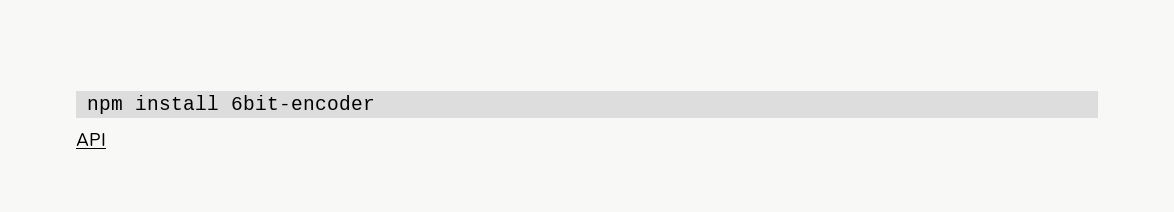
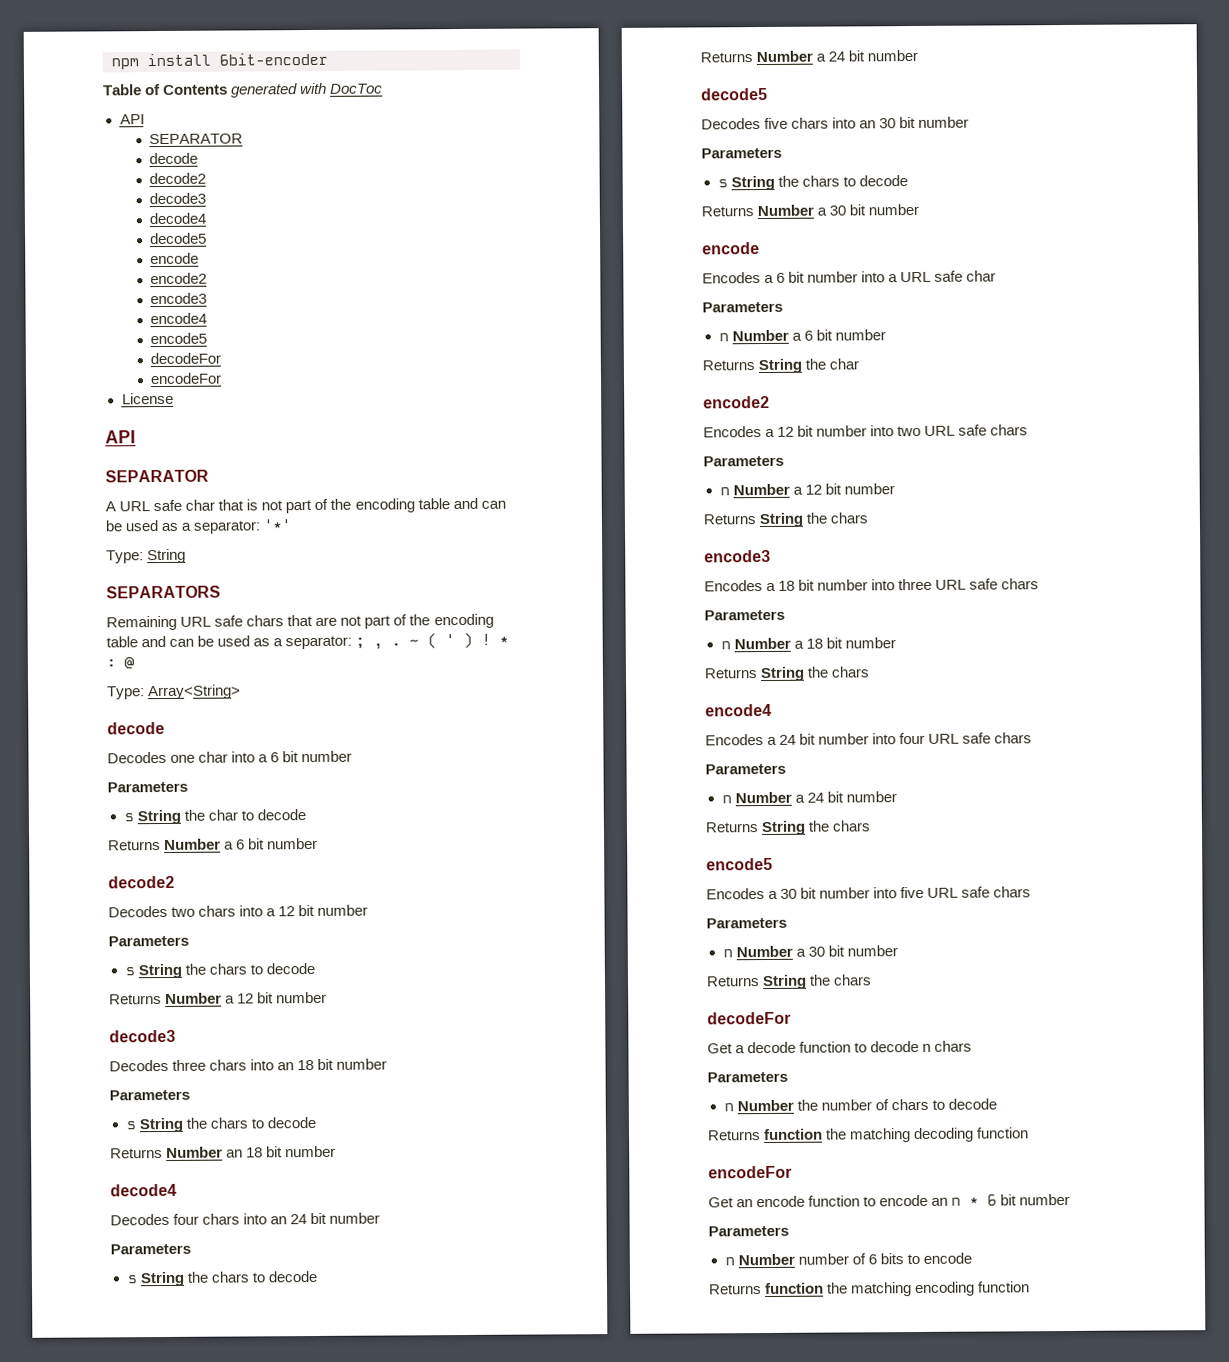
[76,133,106,147] API -> [103,82,384,98] [119,114,145,125] [149,133,244,145] [149,152,199,165] [149,172,207,185] [149,192,207,205] [149,212,207,225] [150,232,208,245] [150,252,200,265] [150,272,208,285] [150,292,208,305] [150,312,208,325] [150,332,208,345] [150,352,222,365] [150,372,223,385] [121,392,174,405] [105,430,136,444] [105,469,209,483] [105,497,506,514] [105,519,292,534] [106,548,187,564] [106,585,221,599] [106,613,494,631] [106,632,510,650] [106,657,134,670] [107,684,242,700] [107,721,165,735] [107,750,353,764] [107,781,188,793] [123,809,306,825] [108,837,319,851] [108,875,175,889] [108,904,369,918] [108,935,189,947] [124,962,315,979] [109,991,328,1005] [109,1029,176,1043] [109,1058,388,1072] [109,1089,190,1101] [125,1116,316,1133] [110,1145,337,1159] [110,1183,177,1197] [110,1212,381,1226] [110,1243,191,1255] [126,1270,317,1287] [700,49,919,63] [701,87,768,101] [701,116,970,130] [701,147,782,159] [717,175,908,191] [701,203,920,217] [702,242,760,255] [702,270,997,284] [702,301,783,313] [718,329,886,342] [702,358,860,374] [703,395,770,409] [703,424,1029,438] [703,455,784,467] [719,483,895,496] [703,512,869,528] [704,549,771,563] [704,578,1040,592] [704,609,785,621] [720,637,896,650] [704,666,870,682] [705,703,772,717] [705,732,1033,746] [705,763,786,775] [721,791,897,804] [705,820,872,836] [706,857,773,871] [706,886,1032,900] [706,917,787,929] [722,945,898,958] [706,974,873,990] [707,1011,791,1025] [707,1040,973,1054] [707,1071,788,1083] [723,1098,997,1112] [707,1127,1030,1143] [708,1165,792,1179] [708,1193,1071,1208] [708,1225,789,1237] [724,1252,972,1266] [709,1281,1031,1297] Table of Contents generated with DocToc // API // SEPARATOR // decode // decode2 // decode3 // decode4 // decode5 // encode // encode2 // encode3 // encode4 // encode5 // decodeFor // encodeFor // License // API // SEPARATOR // A URL safe char that is not part of the encoding table and can be used as a separator: '*' // Type: String // SEPARATORS // Remaining URL safe chars that are not part of the encoding table and can be used as a separator: ; , . ~ ( ' ) ! * : @ // Type: Array<String> // decode // Decodes one char into a 6 bit number // Parameters // s String the char to decode // Returns Number a 6 bit number // decode2 // Decodes two chars into a 12 bit number // Parameters // s String the chars to decode // Returns Number a 12 bit number // decode3 // Decodes three chars into an 18 bit number // Parameters // s String the chars to decode // Returns Number an 18 bit number // decode4 // Decodes four chars into an 24 bit number // Parameters // s String the chars to decode // Returns Number a 24 bit number // decode5 // Decodes five chars into an 30 bit number // Parameters // s String the chars to decode // Returns Number a 30 bit number // encode // Encodes a 6 bit number into a URL safe char // Parameters // n Number a 6 bit number // Returns String the char // encode2 // Encodes a 12 bit number into two URL safe chars // Parameters // n Number a 12 bit number // Returns String the chars // encode3 // Encodes a 18 bit number into three URL safe chars // Parameters // n Number a 18 bit number // Returns String the chars // encode4 // Encodes a 24 bit number into four URL safe chars // Parameters // n Number a 24 bit number // Returns String the chars // encode5 // Encodes a 30 bit number into five URL safe chars // Parameters // n Number a 30 bit number // Returns String the chars // decodeFor // Get a decode function to decode n chars // Parameters // n Number the number of chars to decode // Returns function the matching decoding function // encodeFor // Get an encode function to encode an n * 6 bit number // Parameters // n Number number of 6 bits to encode // Returns function the matching encoding function

